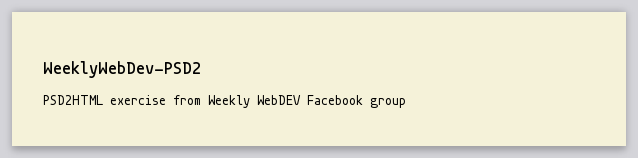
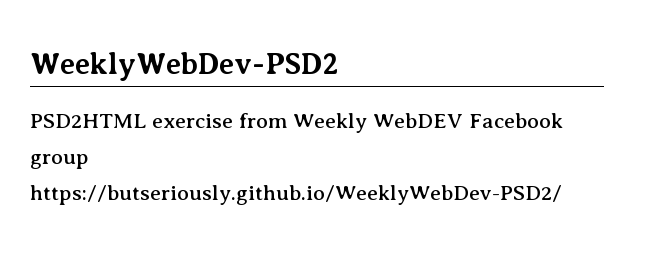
(406, 103) none -> [30,185,562,205] https://butseriously.github.io/WeeklyWebDev-PSD2/

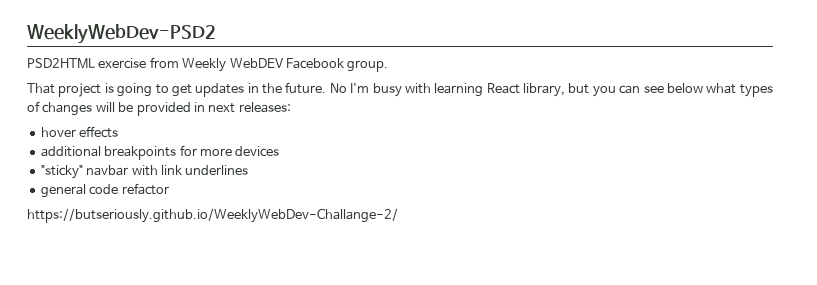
[30,154,89,169] [30,185,562,205] group https://butseriously.github.io/WeeklyWebDev-PSD2/ -> [347,60,389,72] [27,82,773,97] [27,101,291,116] [40,126,119,138] [40,145,280,160] [40,165,249,179] [40,183,169,198] [27,208,398,223] group. // That project is going to get updates in the future. No I'm busy with learning React library, but you can see below what types of changes will be provided in next releases: // hover effects // additional breakpoints for more devices // "sticky" navbar with link underlines // general code refactor // https://butseriously.github.io/WeeklyWebDev-Challange-2/

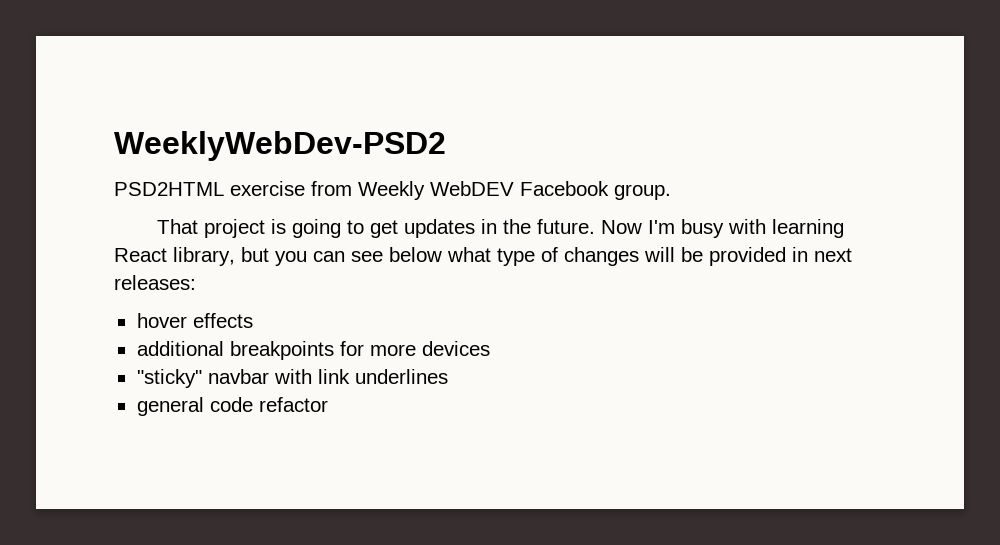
[329,83,347,93] No -> [600,220,642,234] Now
[739,84,773,97] types -> [497,248,535,266] type
[27,208,398,223] // https://butseriously.github.io/WeeklyWebDev-Challange-2/ -> (328, 404) none

